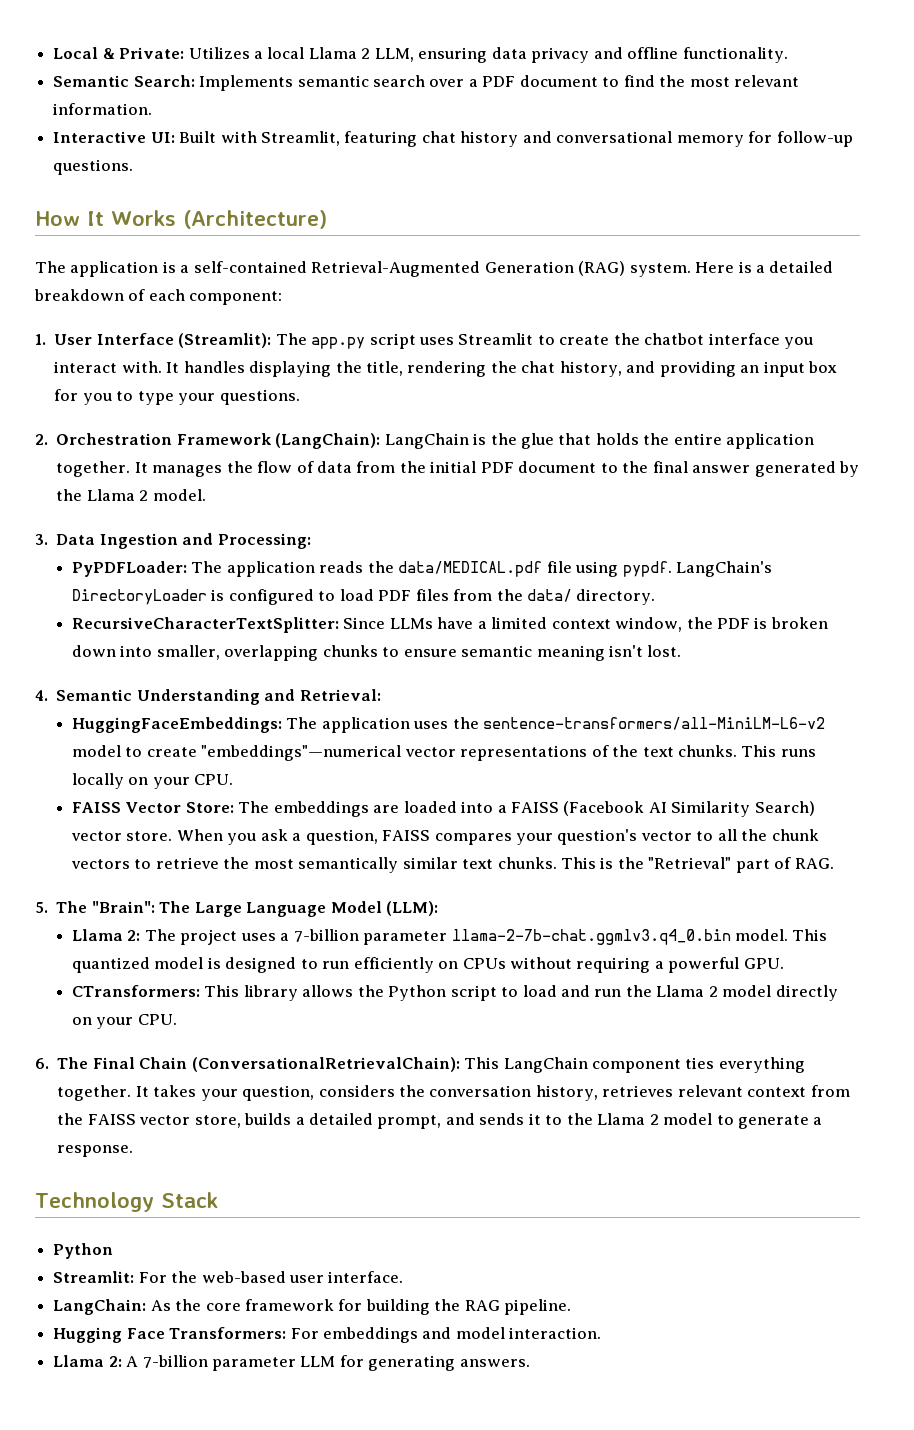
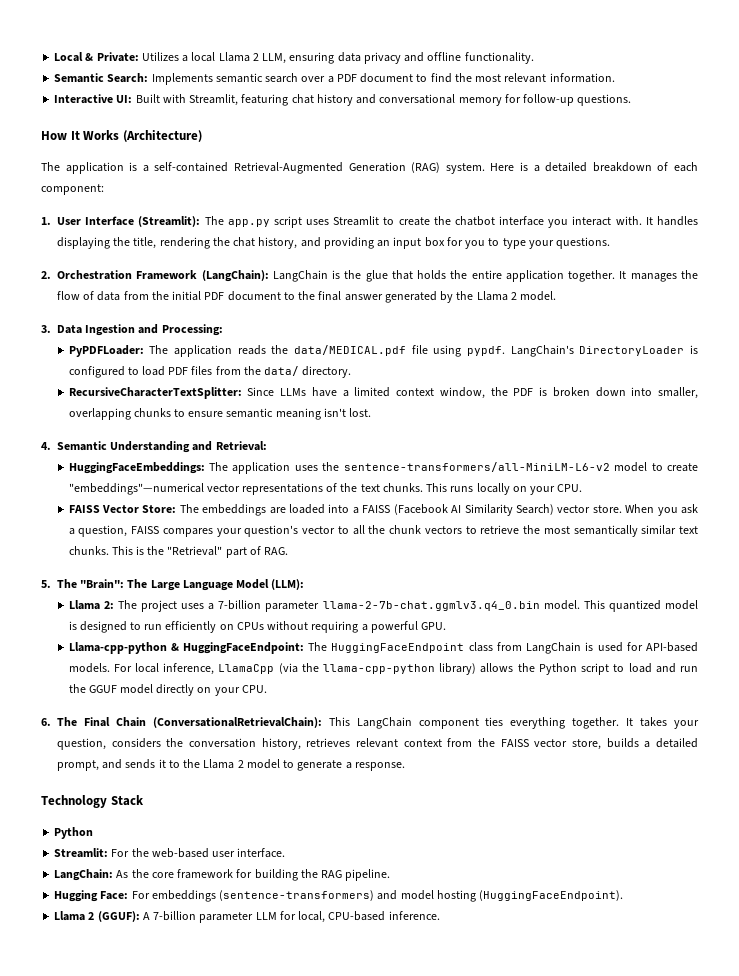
[71,985,298,1001] CTransformers: This library -> [68,642,698,654] [68,663,477,675] Llama-cpp-python & HuggingFaceEndpoint: The HuggingFaceEndpoint class from LangChain is used for API-based models. For local inference, LlamaCpp (via the llama-cpp-python library)
[656,985,718,997] Llama 2 -> [88,685,117,693] GGUF
[126,1327,287,1339] Face Transformers: -> [100,891,129,900] Face:
(418, 1335) none -> [219,890,375,901] (sentence-transformers)
[509,1327,602,1339] [53,1355,122,1367] interaction. // Llama 2: -> [436,890,624,902] [54,911,140,922] hosting (HuggingFaceEndpoint). // Llama 2 (GGUF):
[368,1355,530,1371] generating answers. -> [298,911,440,923] local, CPU-based inference.

